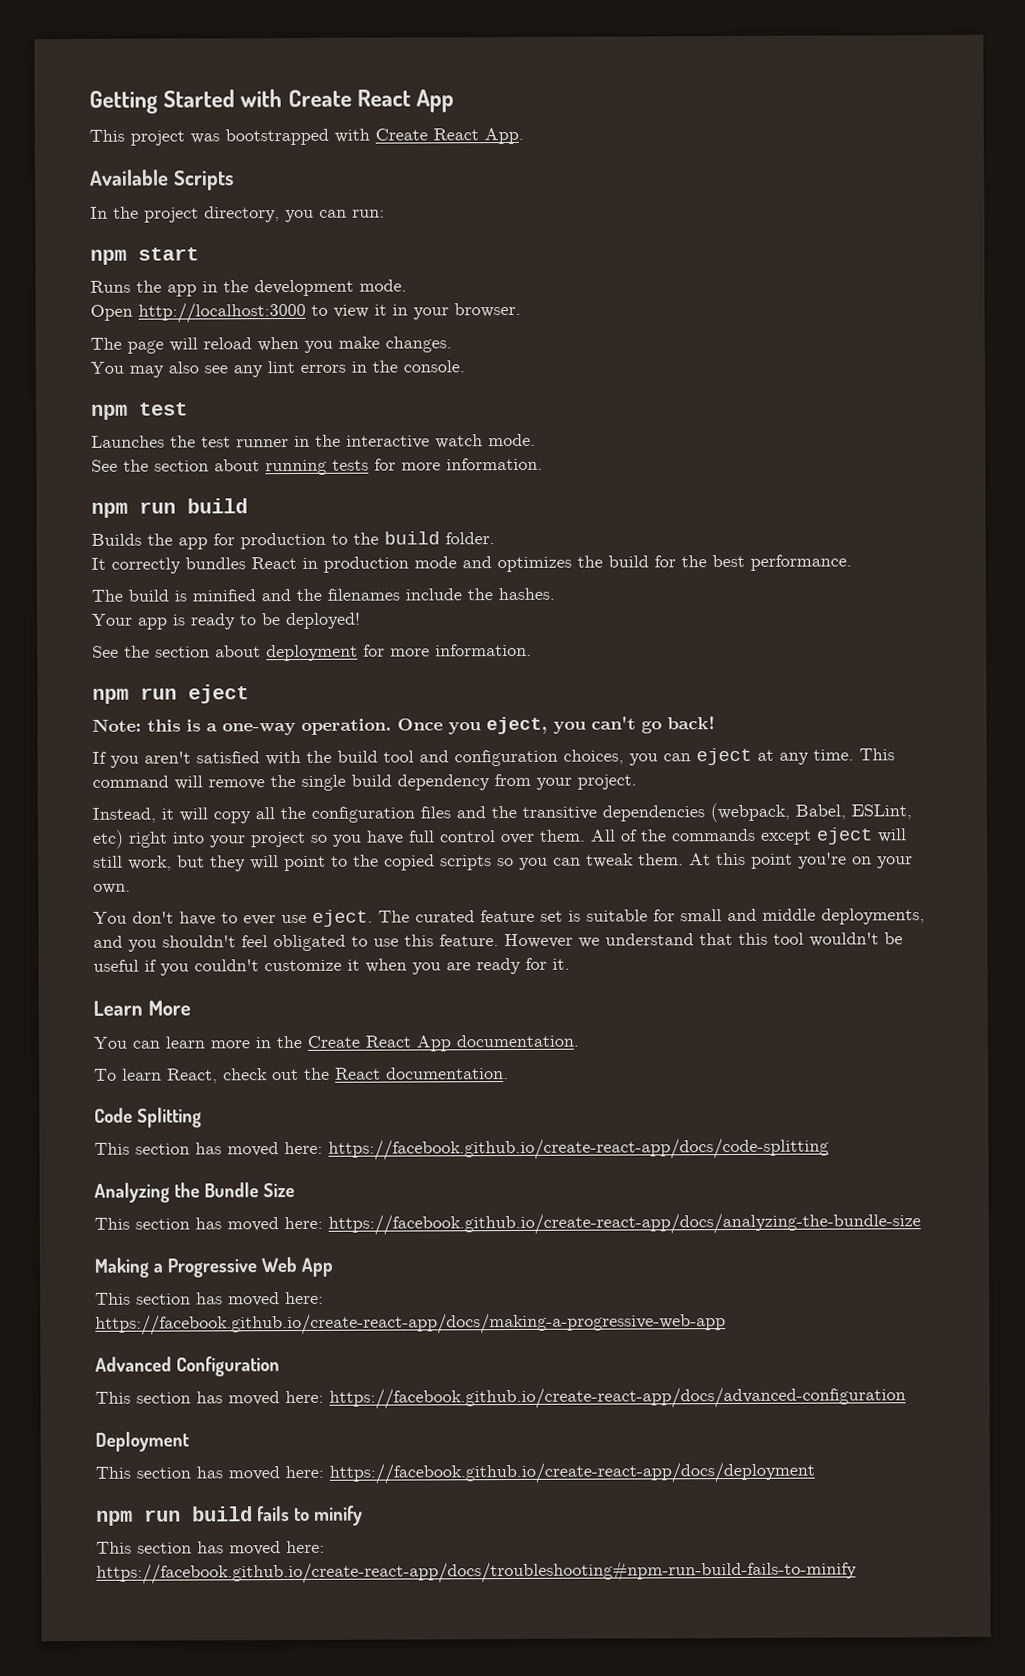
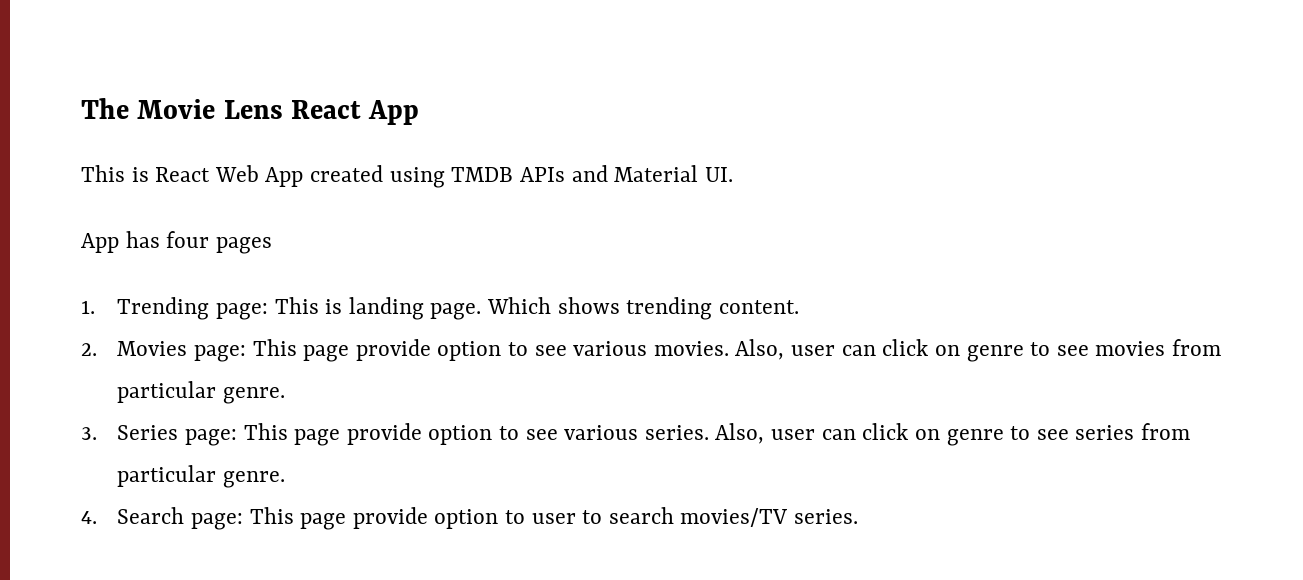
[89,89,352,114] Getting Started with Create -> [81,98,283,119] The Movie Lens
[130,127,524,146] [89,169,234,191] [90,206,385,223] [90,247,199,265] [90,279,407,297] [90,301,521,324] [90,336,452,354] [90,360,465,378] [91,402,188,420] [91,433,536,449] [91,457,543,476] [91,498,248,518] [91,531,495,550] [91,554,852,574] [91,587,555,602] [91,612,361,630] [92,643,532,662] [92,684,249,704] [92,716,715,736] [92,747,895,768] [92,773,637,791] [92,802,912,824] [92,827,907,849] [93,852,913,872] [93,883,131,894] [93,908,925,927] [93,932,903,952] [93,957,570,976] [93,1000,191,1016] [93,1034,579,1052] [94,1067,509,1084] [94,1107,202,1128] [94,1137,829,1161] [94,1182,295,1203] [94,1212,921,1236] [94,1256,333,1278] [95,1291,324,1307] [95,1312,726,1336] [95,1356,280,1377] [95,1386,906,1410] [95,1431,190,1452] [95,1461,815,1485] [96,1505,363,1526] [96,1540,325,1556] [96,1559,857,1585] project was bootstrapped with Create React App. // Available Scripts // In the project directory, you can run: // npm start // Runs the app in the development mode. // Open http://localhost:3000 to view it in your browser. // The page will reload when you make changes. // You may also see any lint errors in the console. // npm test // Launches the test runner in the interactive watch mode. // See the section about running tests for more information. // npm run build // Builds the app for production to the build folder. // It correctly bundles React in production mode and optimizes the build for the best performance. // The build is minified and the filenames include the hashes. // Your app is ready to be deployed! // See the section about deployment for more information. // npm run eject // Note: this is a one-way operation. Once you eject, you can't go back! // If you aren't satisfied with the build tool and configuration choices, you can eject at any time. This command will remove the single build dependency from your project. // Instead, it will copy all the configuration files and the transitive dependencies (webpack, Babel, ESLint, etc) right into your project so you have full control over them. All of the commands except eject will still work, but they will point to the copied scripts so you can tweak them. At this point you're on your own. // You don't have to ever use eject. The curated feature set is suitable for small and middle deployments, and you shouldn't feel obligated to use this feature. However we understand that this tool wouldn't be useful if you couldn't customize it when you are ready for it. // Learn More // You can learn more in the Create React App documentation. // To learn React, check out the React documentation. // Code Splitting // This section has moved here: https://facebook.github.io/create-react-app/docs/code-splitting // Analyzing the Bundle Size // This section has moved here: https://facebook.github.io/create-react-app/docs/analyzing-the-bundle-size // Making a Progressive Web App // This section has moved here: https://facebook.github.io/create-react-app/docs/making-a-progressive-web-app // Advanced Configuration // This section has moved here: https://facebook.github.io/create-react-app/docs/advanced-configuration // Deployment // This section has moved here: https://facebook.github.io/create-react-app/docs/deployment // npm run build fails to minify // This section has moved here: https://facebook.github.io/create-react-app/docs/troubleshooting#npm-run-build-fails-to-minify -> [131,165,733,188] [81,231,272,254] [81,297,799,320] [81,339,1222,362] [117,381,285,404] [81,423,1191,446] [117,465,285,488] [81,507,859,530] is React Web App created using TMDB APIs and Material UI. // App has four pages // 1. Trending page: This is landing page. Which shows trending content. // 2. Movies page: This page provide option to see various movies. Also, user can click on genre to see movies from particular genre. // 3. Series page: This page provide option to see various series. Also, user can click on genre to see series from particular genre. // 4. Search page: This page provide option to user to search movies/TV series.

